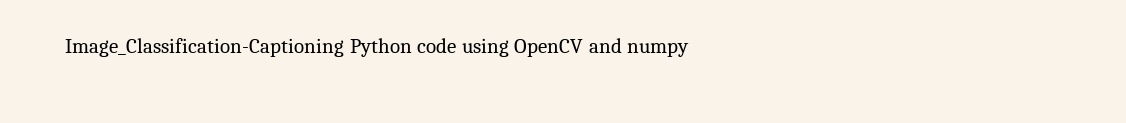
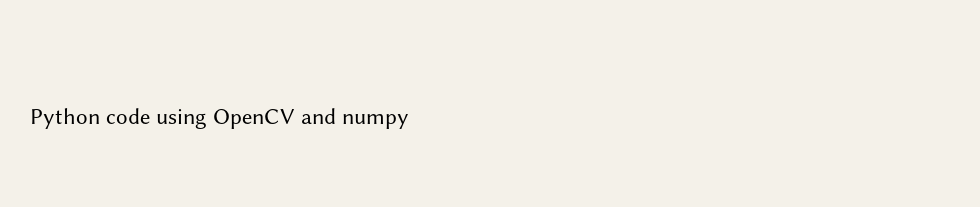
[65,38,344,57] Image_Classification-Captioning -> (30, 118) none

